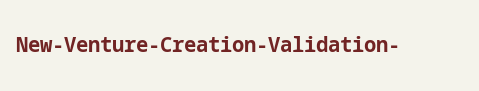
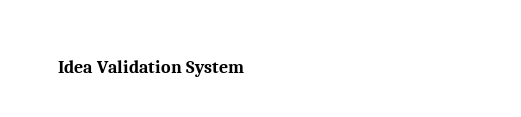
[16,36,400,52] New-Venture-Creation-Validation- -> [58,60,245,77] Idea Validation System

